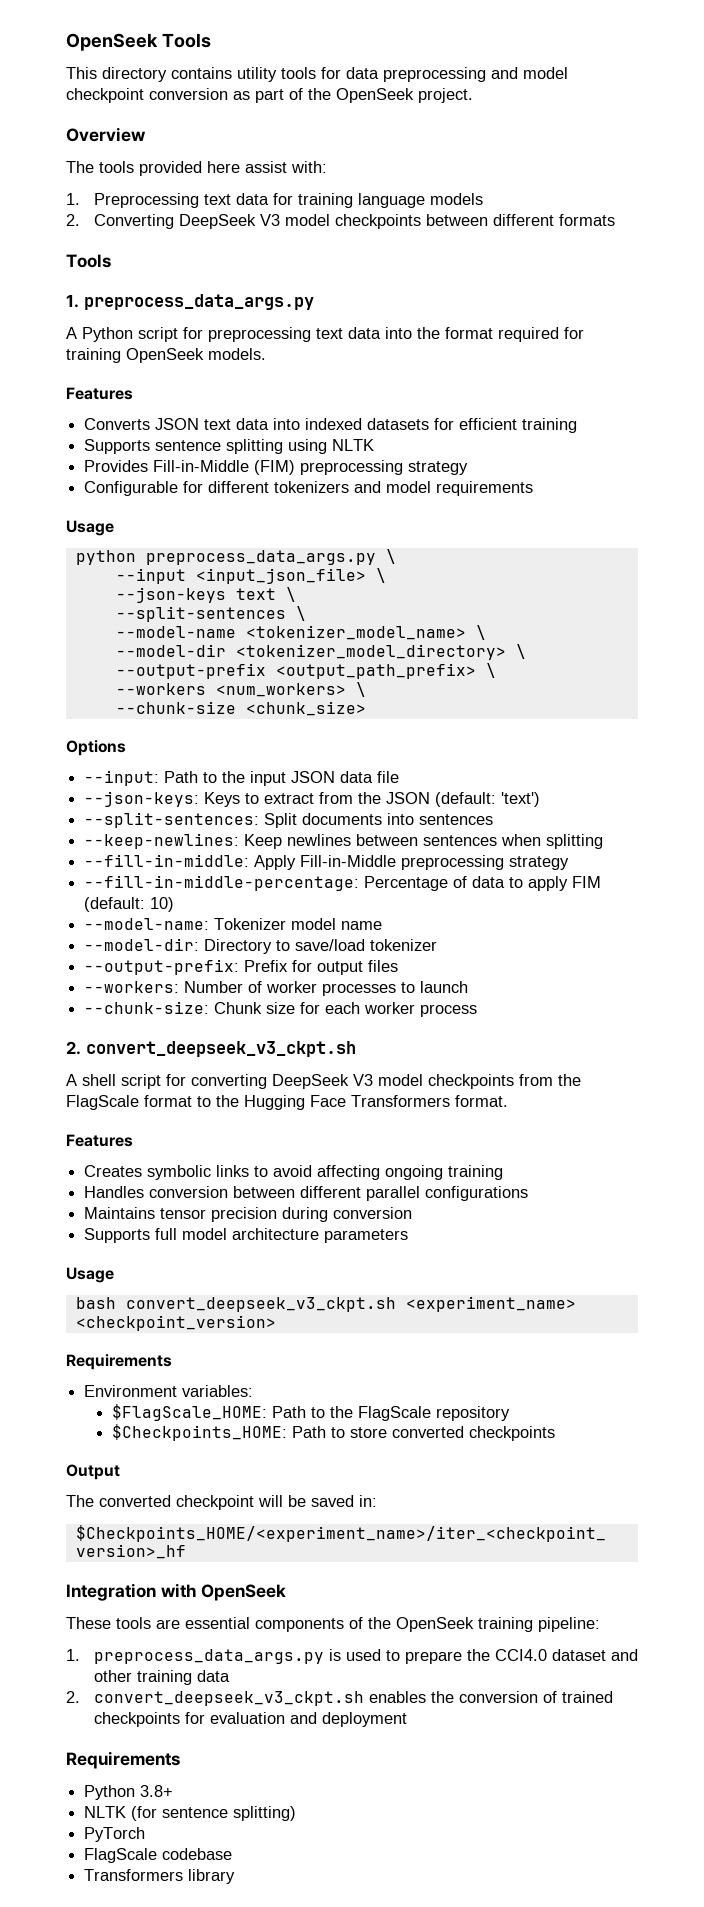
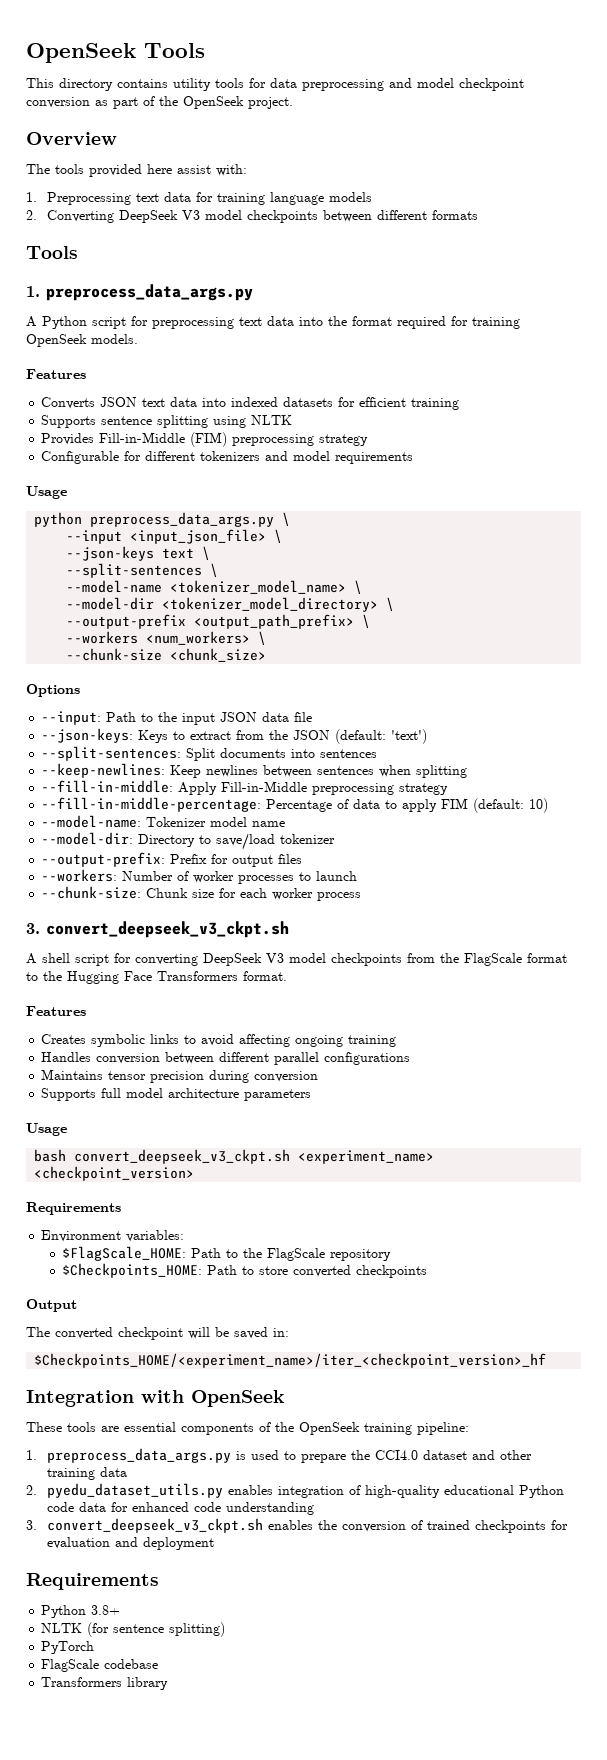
[66,1041,81,1055] 2. -> [26,923,40,934] 3.
(80, 1697) none -> [46,1483,564,1498] [46,1502,314,1515] [26,1520,37,1530] pyedu_dataset_utils.py enables integration of high-quality educational Python code data for enhanced code understanding // 3.

